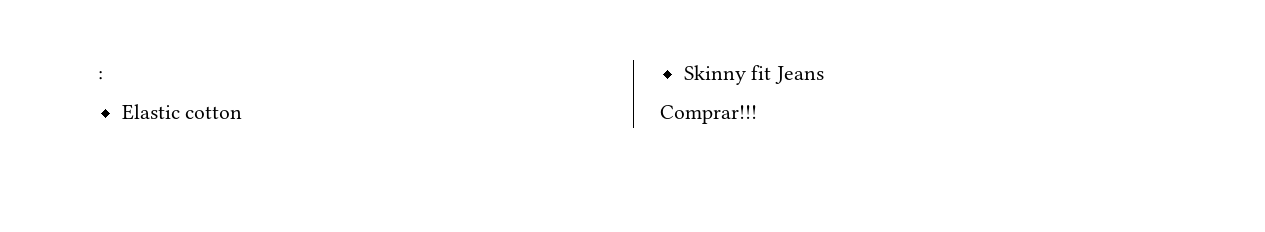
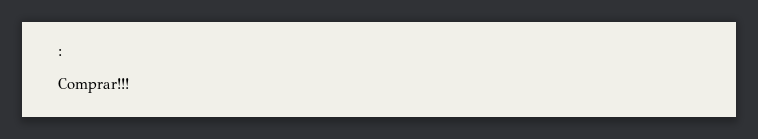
[121,104,243,120] [683,65,825,85] // Elastic cotton // Skinny fit Jeans -> (62, 52) none

